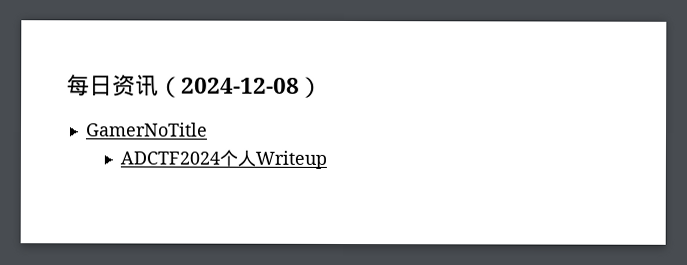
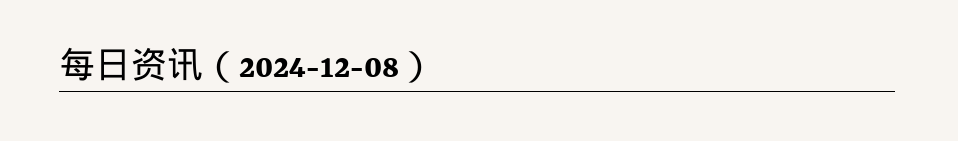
[84,122,208,137] [120,149,328,169] // GamerNoTitle // ADCTF2024个人Writeup -> (435, 67) none

